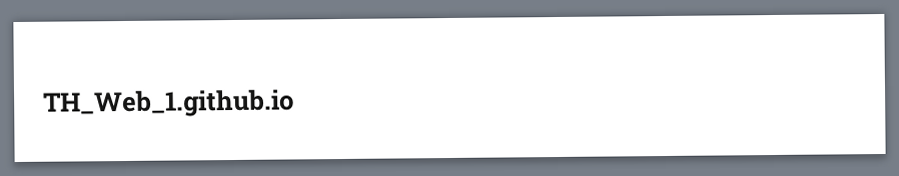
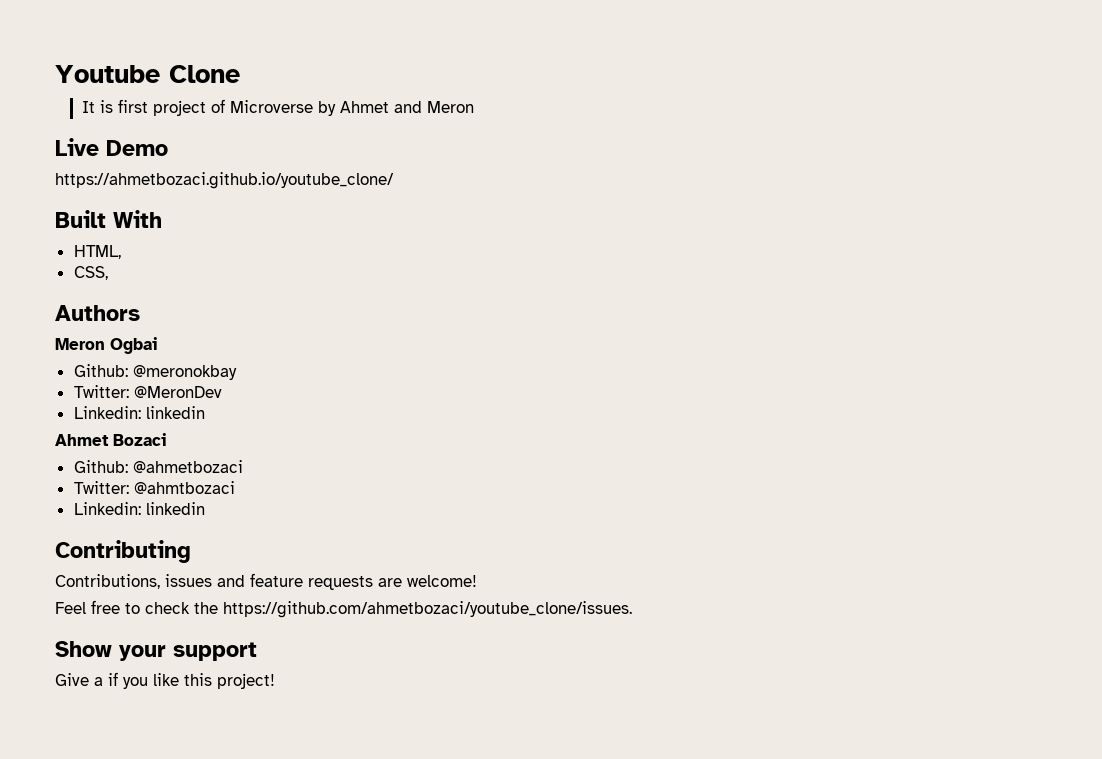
[43,89,295,118] TH_Web_1.github.io -> [55,65,240,83] [81,99,474,116] [55,138,168,156] [55,172,394,189] [55,210,162,228] [73,245,121,259] [73,266,108,280] [55,305,140,321] [55,337,157,354] [73,364,237,380] [73,385,222,398] [73,406,205,419] [55,433,166,446] [73,460,243,473] [73,481,235,494] [73,502,205,515] [55,540,191,563] [55,573,477,590] [55,600,632,618] [55,641,257,661] [55,672,275,689] Youtube Clone // It is first project of Microverse by Ahmet and Meron // Live Demo // https://ahmetbozaci.github.io/youtube_clone/ // Built With // HTML, // CSS, // Authors // Meron Ogbai // Github: @meronokbay // Twitter: @MeronDev // Linkedin: linkedin // Ahmet Bozaci // Github: @ahmetbozaci // Twitter: @ahmtbozaci // Linkedin: linkedin // Contributing // Contributions, issues and feature requests are welcome! // Feel free to check the https://github.com/ahmetbozaci/youtube_clone/issues. // Show your support // Give a if you like this project!

